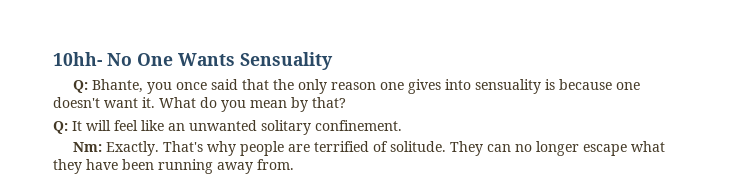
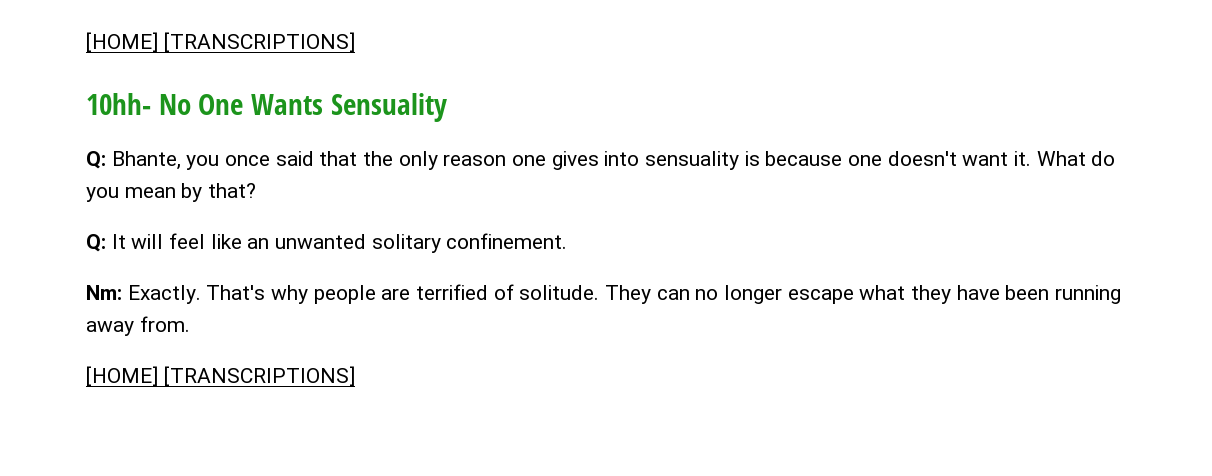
(53, 59) none -> [86,32,355,52] [HOME] [TRANSCRIPTIONS] //
(294, 164) none -> [86,366,355,386] // [HOME] [TRANSCRIPTIONS]

